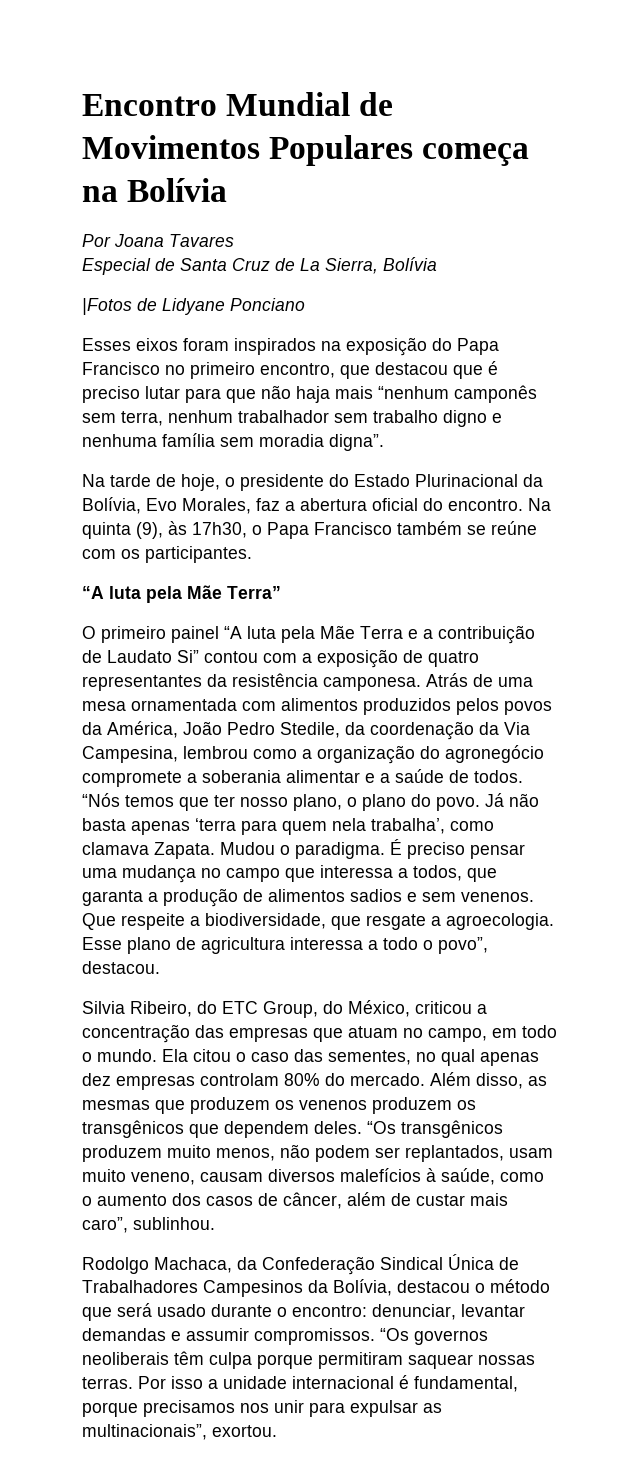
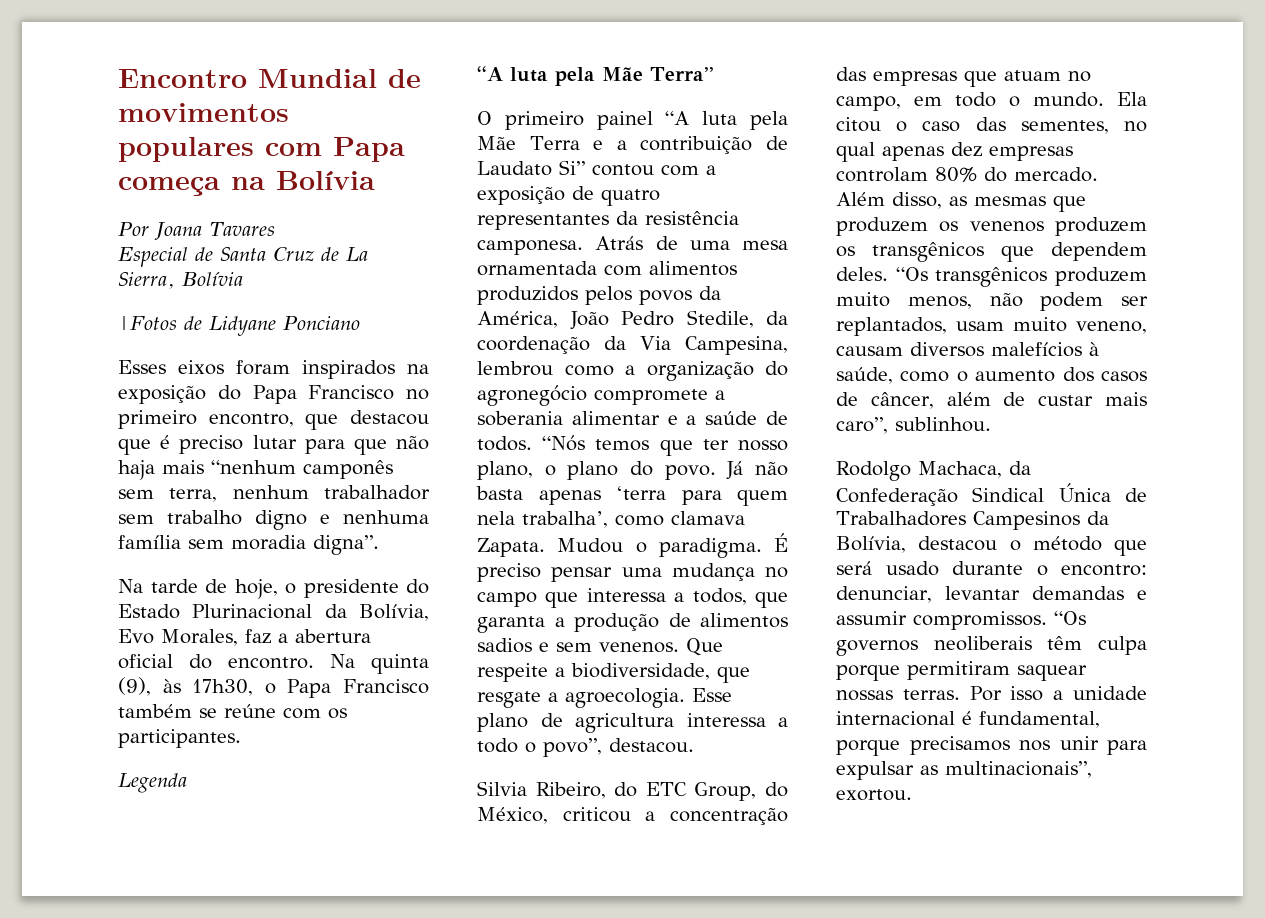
[82,135,414,166] Movimentos Populares -> [118,103,289,122] [118,137,405,162] movimentos populares com Papa
(252, 554) none -> [118,773,187,793] // Legenda

